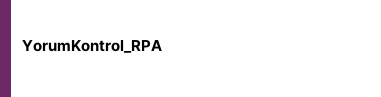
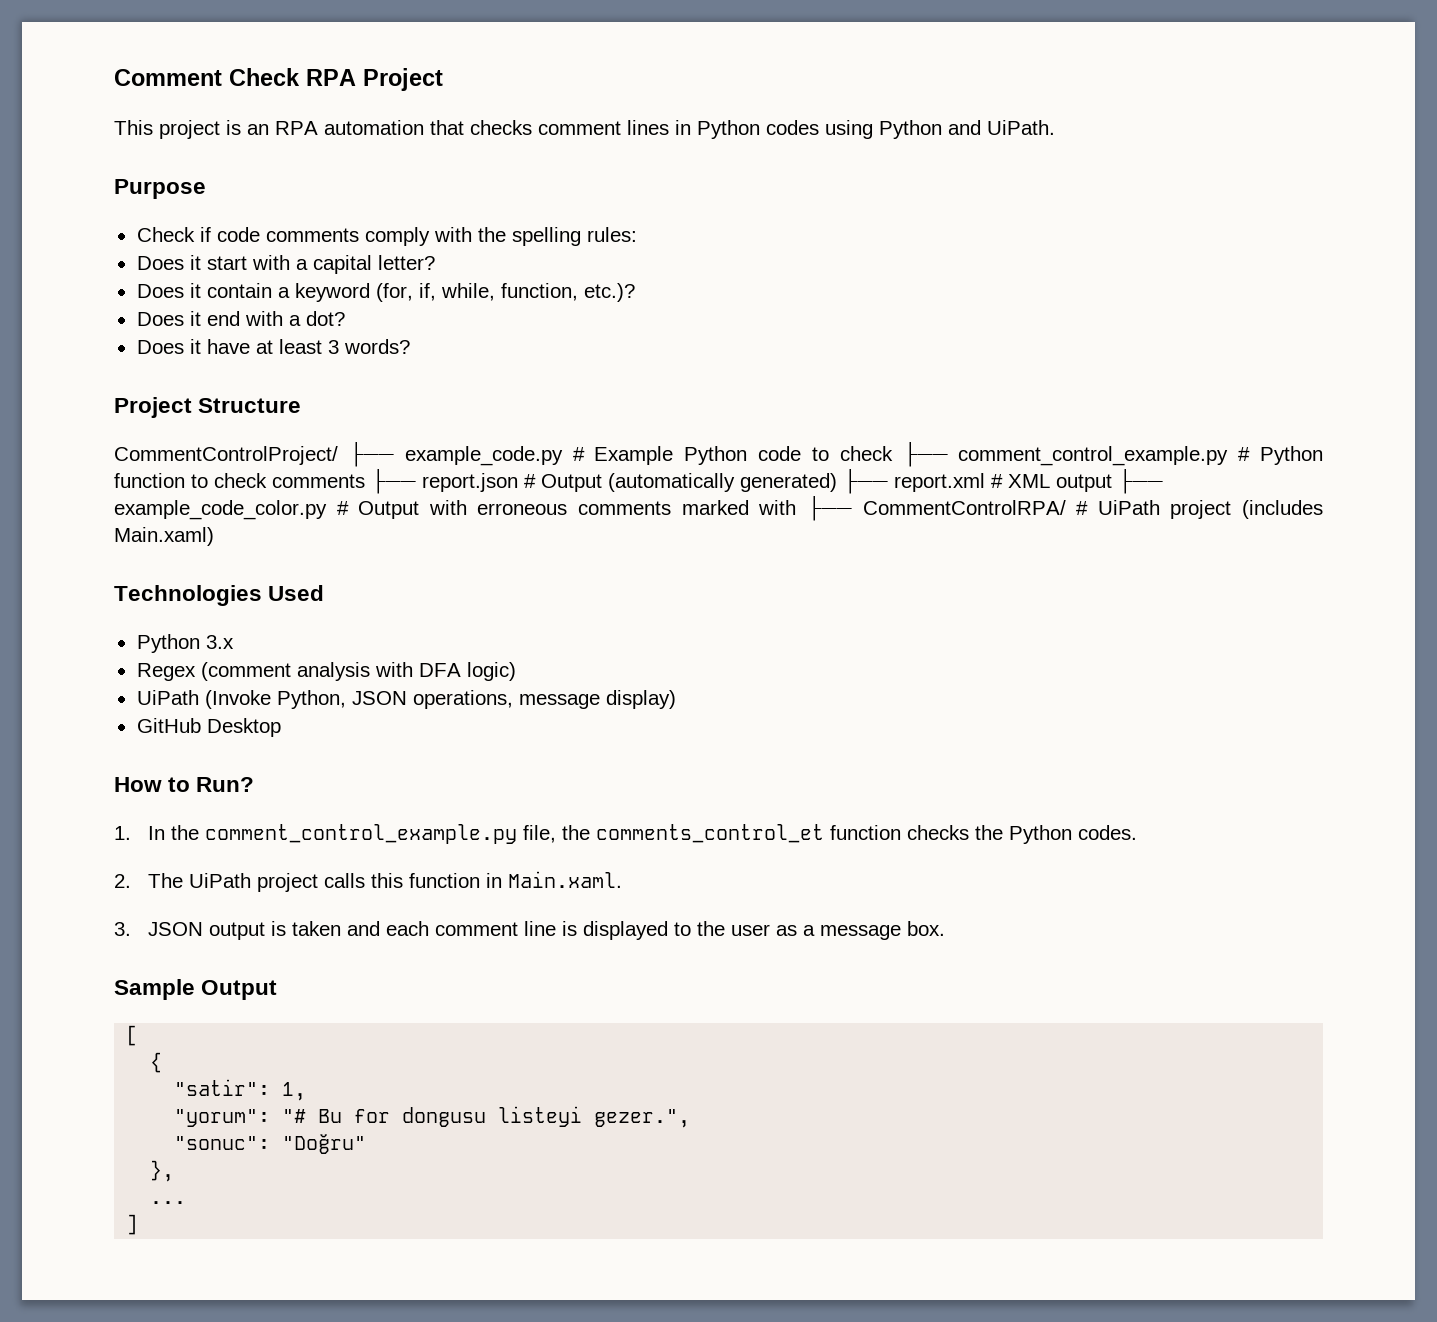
[22,40,162,53] YorumKontrol_RPA -> [114,68,443,91] [114,120,1055,139] [114,179,206,199] [136,227,637,246] [136,255,435,274] [136,283,635,302] [136,311,345,326] [136,339,410,354] [114,397,302,418] [114,442,1323,467] [114,469,1163,494] [114,496,1323,521] [114,527,214,546] [114,585,325,606] [136,634,234,653] [136,662,516,681] [136,690,676,709] [136,718,281,737] [114,777,255,792] [114,824,1138,844] [114,871,623,892] [114,921,946,940] [114,979,278,1000] [126,1025,139,1046] [150,1052,163,1073] [174,1079,307,1101] [174,1106,691,1128] [174,1134,367,1154] [150,1160,175,1182] [150,1201,187,1204] [126,1214,139,1235] Comment Check RPA Project // This project is an RPA automation that checks comment lines in Python codes using Python and UiPath. // Purpose // Check if code comments comply with the spelling rules: // Does it start with a capital letter? // Does it contain a keyword (for, if, while, function, etc.)? // Does it end with a dot? // Does it have at least 3 words? // Project Structure // CommentControlProject/ ├── example_code.py # Example Python code to check ├── comment_control_example.py # Python function to check comments ├── report.json # Output (automatically generated) ├── report.xml # XML output ├── example_code_color.py # Output with erroneous comments marked with ├── CommentControlRPA/ # UiPath project (includes Main.xaml) // Technologies Used // Python 3.x // Regex (comment analysis with DFA logic) // UiPath (Invoke Python, JSON operations, message display) // GitHub Desktop // How to Run? // 1. In the comment_control_example.py file, the comments_control_et function checks the Python codes. // 2. The UiPath project calls this function in Main.xaml. // 3. JSON output is taken and each comment line is displayed to the user as a message box. // Sample Output // [ // { // "satir": 1, // "yorum": "# Bu for dongusu listeyi gezer.", // "sonuc": "Doğru" // }, // ... // ]

